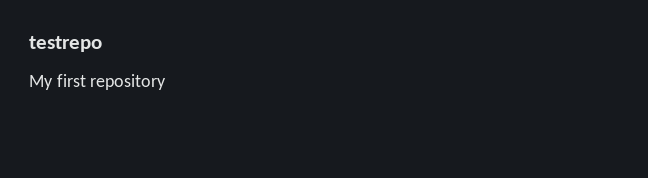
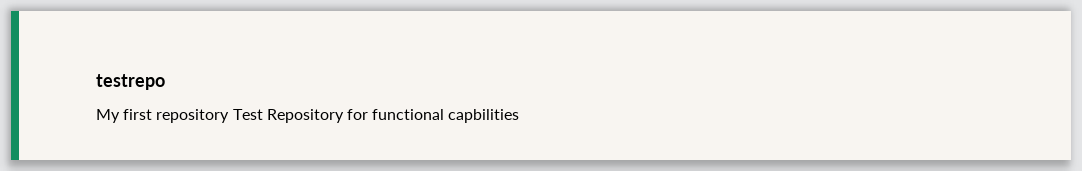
(167, 82) none -> [232,109,520,123] Test Repository for functional capbilities

